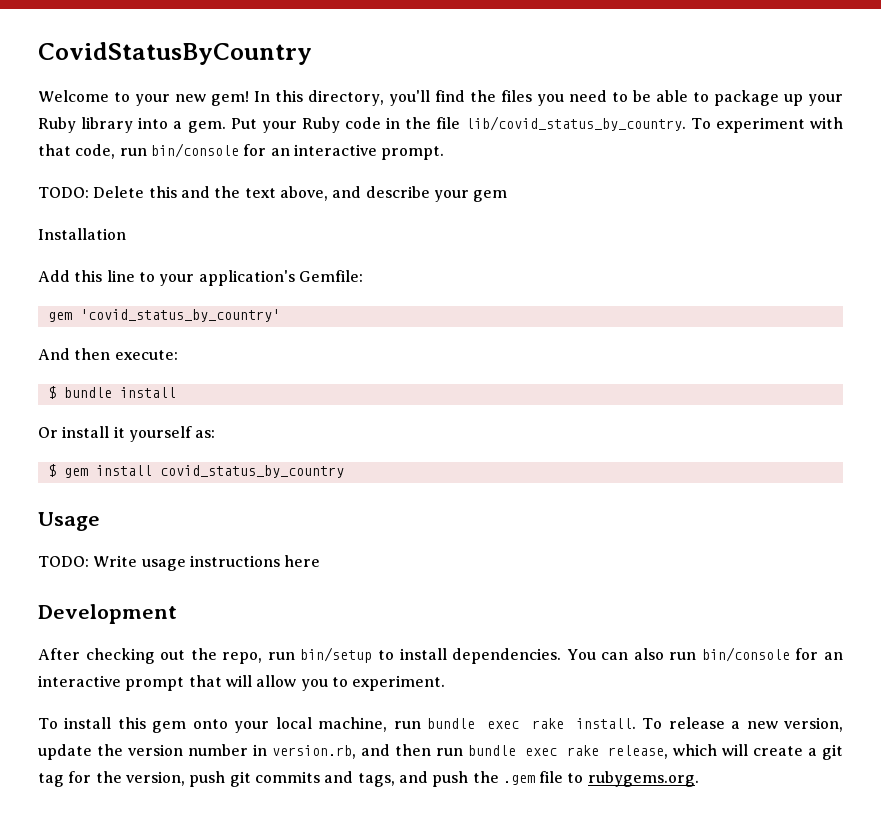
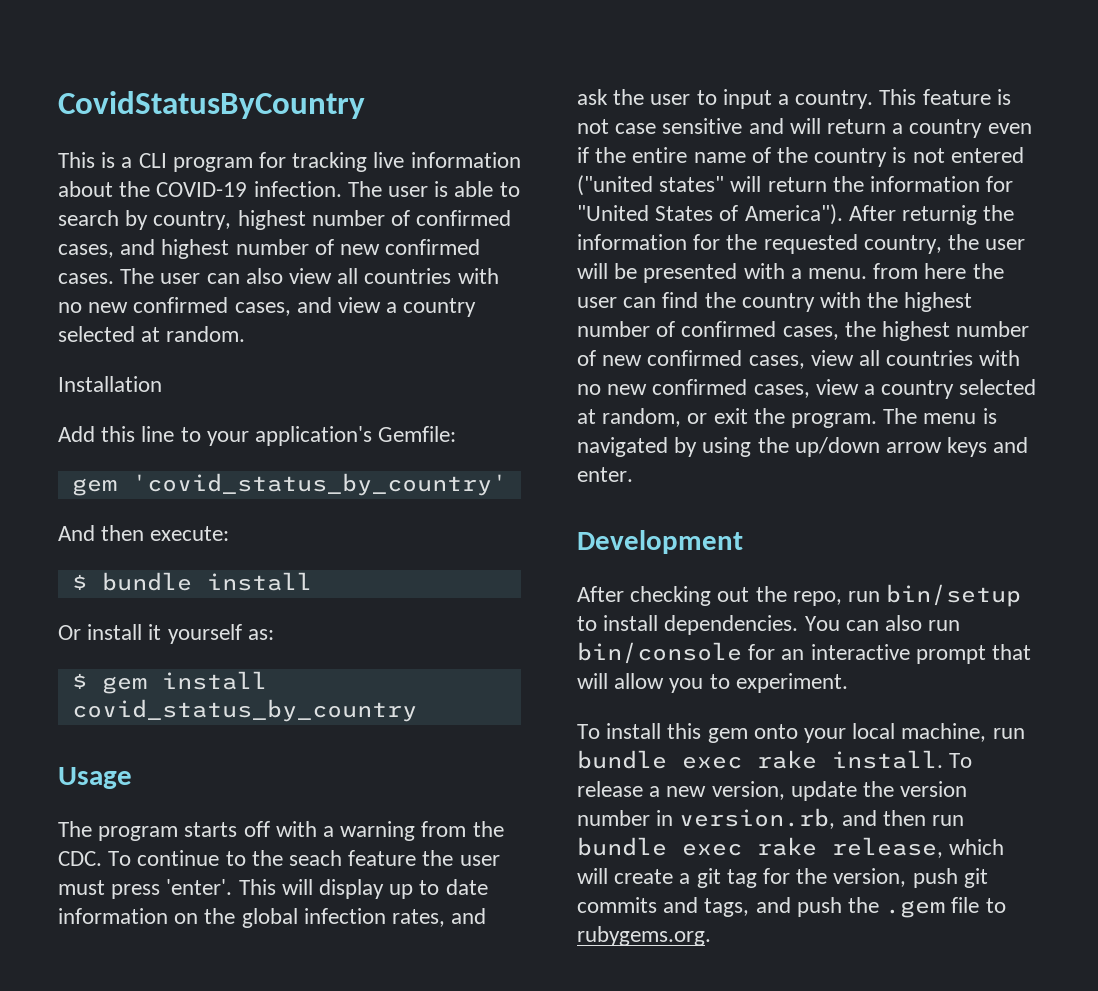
[38,90,843,106] [38,116,843,133] [38,143,445,160] [38,186,508,202] Welcome to your new gem! In this directory, you'll find the files you need to be able to package up your Ruby library into a gem. Put your Ruby code in the file lib/covid_status_by_country. To experiment with that code, run bin/console for an interactive prompt. // TODO: Delete this and the text above, and describe your gem -> [58,152,521,172] [58,181,520,197] [58,210,512,230] [58,239,481,259] [58,268,499,284] [58,297,477,317] [58,326,246,342] This is a CLI program for tracking live information about the COVID-19 infection. The user is able to search by country, highest number of confirmed cases, and highest number of new confirmed cases. The user can also view all countries with no new confirmed cases, and view a country selected at random.
[38,555,321,571] TODO: Write usage instructions here -> [58,821,504,841] [58,850,500,866] [58,879,488,899] [58,908,487,928] [577,89,1011,109] [577,118,1032,138] [577,147,1024,167] [577,175,1014,196] [577,204,1015,225] [577,234,1026,254] [577,263,1004,283] [577,292,973,312] [577,321,1030,341] [577,350,1021,369] [577,379,1037,399] [577,408,997,428] [577,437,1029,457] [577,467,633,482] The program starts off with a warning from the CDC. To continue to the seach feature the user must press 'enter'. This will display up to date information on the global infection rates, and ask the user to input a country. This feature is not case sensitive and will return a country even if the entire name of the country is not entered ("united states" will return the information for "United States of America"). After returnig the information for the requested country, the user will be presented with a menu. from here the user can find the country with the highest number of confirmed cases, the highest number of new confirmed cases, view all countries with no new confirmed cases, view a country selected at random, or exit the program. The menu is navigated by using the up/down arrow keys and enter.

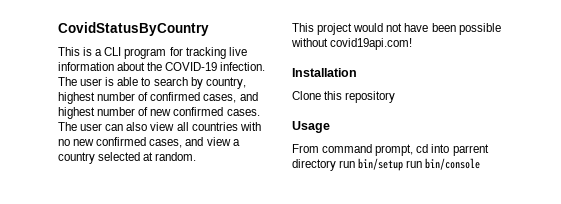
[58,376,162,392] [58,426,457,446] [71,473,507,496] [58,525,230,541] [71,572,312,591] [58,624,274,644] [71,671,267,694] [71,699,417,722] [58,767,132,789] [58,821,504,841] [58,850,500,866] [58,879,488,899] [58,908,487,928] [577,89,1011,109] [577,118,1032,138] [577,147,1024,167] [577,175,1014,196] [577,204,1015,225] [577,234,1026,254] [577,263,1004,283] [577,292,973,312] [577,321,1030,341] [577,350,1021,369] [577,379,1037,399] [577,408,997,428] [577,437,1029,457] [577,467,633,482] [577,530,743,554] [577,584,1022,607] [577,615,961,635] [577,642,1032,664] [577,673,848,693] [577,723,1025,743] [577,750,973,769] [577,781,968,801] [577,808,965,829] [577,837,1005,858] [577,868,988,888] [577,897,1006,918] [577,926,711,946] Installation // Add this line to your application's Gemfile: // gem 'covid_status_by_country' // And then execute: // $ bundle install // Or install it yourself as: // $ gem install covid_status_by_country // Usage // The program starts off with a warning from the CDC. To continue to the seach feature the user must press 'enter'. This will display up to date information on the global infection rates, and ask the user to input a country. This feature is not case sensitive and will return a country even if the entire name of the country is not entered ("united states" will return the information for "United States of America"). After returnig the information for the requested country, the user will be presented with a menu. from here the user can find the country with the highest number of confirmed cases, the highest number of new confirmed cases, view all countries with no new confirmed cases, view a country selected at random, or exit the program. The menu is navigated by using the up/down arrow keys and enter. // Development // After checking out the repo, run bin/setup to install dependencies. You can also run bin/console for an interactive prompt that will allow you to experiment. // To install this gem onto your local machine, run bundle exec rake install. To release a new version, update the version number in version.rb, and then run bundle exec rake release, which will create a git tag for the version, push git commits and tags, and push the .gem file to rubygems.org. -> [292,23,501,35] [291,38,413,50] [292,68,357,77] [292,91,396,103] [292,121,330,133] [292,144,489,156] [292,158,481,171] This project would not have been possible without covid19api.com! // Installation // Clone this repository // Usage // From command prompt, cd into parrent directory run bin/setup run bin/console

